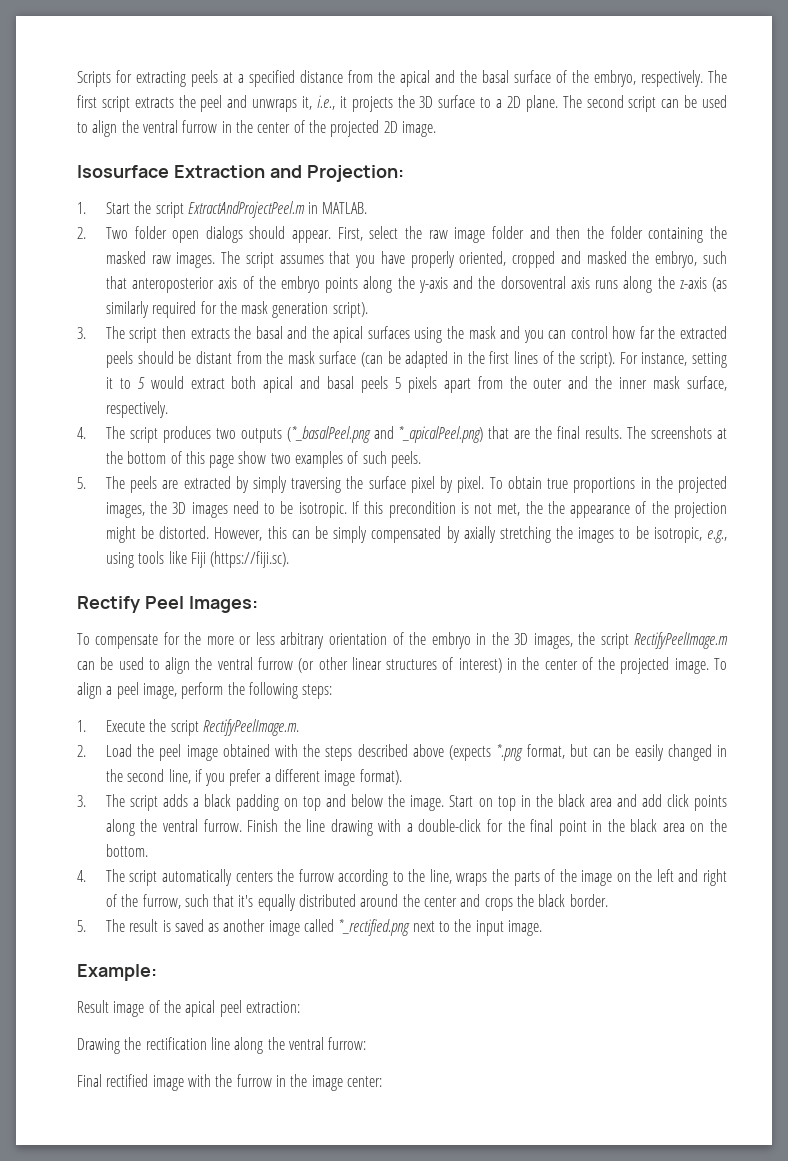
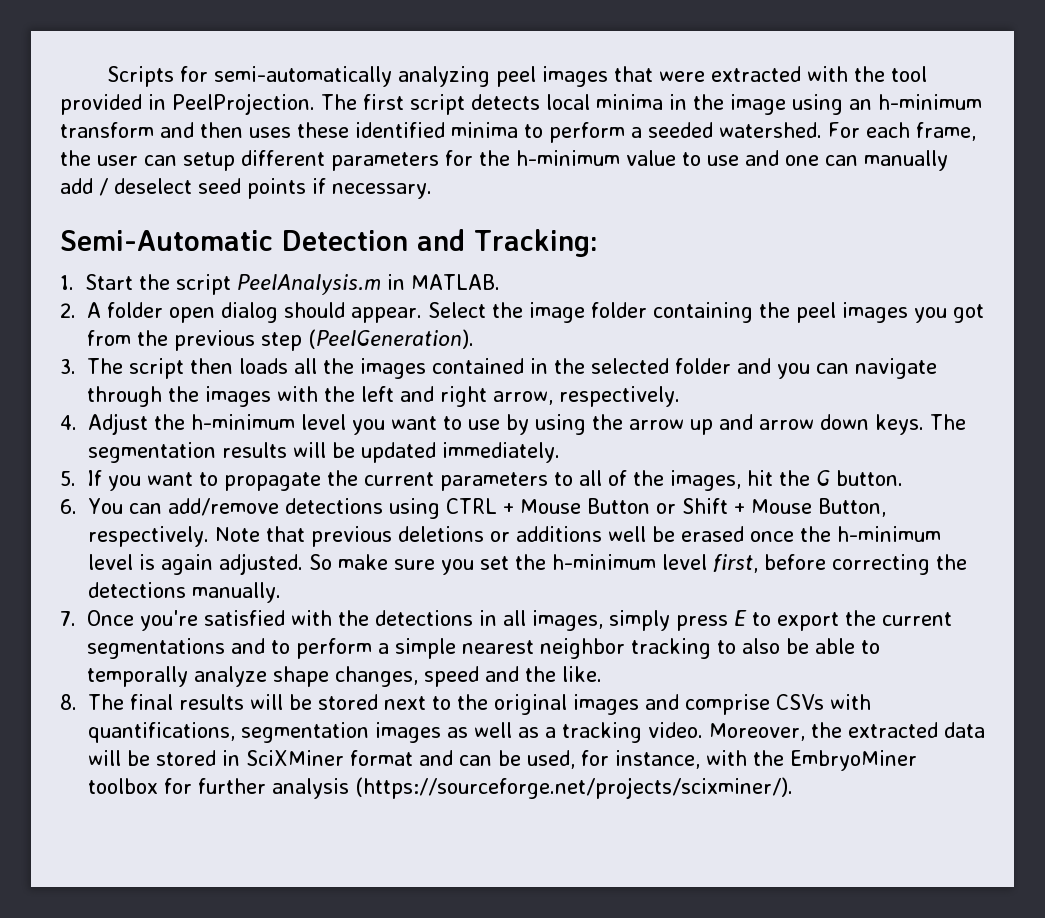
[136,70,727,87] [77,95,727,112] [77,120,436,137] [77,165,404,182] extracting peels at a specified distance from the apical and the basal surface of the embryo, respectively. The first script extracts the peel and unwraps it, i.e., it projects the 3D surface to a 2D plane. The second script can be used to align the ventral furrow in the center of the projected 2D image. // Isosurface Extraction and Projection: -> [213,66,927,87] [60,93,982,115] [60,122,976,143] [60,150,948,171] [60,178,432,199] [60,229,598,257] semi-automatically analyzing peel images that were extracted with the tool provided in PeelProjection. The first script detects local minima in the image using an h-minimum transform and then uses these identified minima to perform a seeded watershed. For each frame, the user can setup different parameters for the h-minimum value to use and one can manually add / deselect seed points if necessary. // Semi-Automatic Detection and Tracking:
[187,201,305,218] ExtractAndProjectPeel.m -> [237,274,382,295] PeelAnalysis.m
[105,227,128,239] Two -> [87,302,101,318] A
[205,226,243,243] dialogs -> [221,302,278,323] dialog
[337,226,727,243] [105,251,728,268] [105,276,728,293] [105,301,368,318] [77,326,728,343] [105,351,728,368] [105,376,728,393] [105,401,168,418] [77,426,728,443] [105,451,422,468] [77,476,728,493] [105,501,728,518] [105,526,727,543] [105,551,290,568] [77,596,258,613] [77,632,728,649] [77,657,728,674] [77,682,333,699] [77,719,299,736] [77,744,728,761] [105,769,402,786] [77,794,727,811] [105,819,728,836] [105,844,148,857] [77,869,728,886] [105,894,608,911] [77,919,543,936] [77,964,157,981] [77,1000,300,1017] [77,1037,367,1054] [77,1074,382,1091] First, select the raw image folder and then the folder containing the masked raw images. The script assumes that you have properly oriented, cropped and masked the embryo, such that anteroposterior axis of the embryo points along the y-axis and the dorsoventral axis runs along the z-axis (as similarly required for the mask generation script). // 3. The script then extracts the basal and the apical surfaces using the mask and you can control how far the extracted peels should be distant from the mask surface (can be adapted in the first lines of the script). For instance, setting it to 5 would extract both apical and basal peels 5 pixels apart from the outer and the inner mask surface, respectively. // 4. The script produces two outputs (*_basalPeel.png and *_apicalPeel.png) that are the final results. The screenshots at the bottom of this page show two examples of such peels. // 5. The peels are extracted by simply traversing the surface pixel by pixel. To obtain true proportions in the projected images, the 3D images need to be isotropic. If this precondition is not met, the the appearance of the projection might be distorted. However, this can be simply compensated by axially stretching the images to be isotropic, e.g., using tools like Fiji (https://fiji.sc). // Rectify Peel Images: // To compensate for the more or less arbitrary orientation of the embryo in the 3D images, the script RectifyPeelImage.m can be used to align the ventral furrow (or other linear structures of interest) in the center of the projected image. To align a peel image, perform the following steps: // 1. Execute the script RectifyPeelImage.m. // 2. Load the peel image obtained with the steps described above (expects *.png format, but can be easily changed in the second line, if you prefer a different image format). // 3. The script adds a black padding on top and below the image. Start on top in the black area and add click points along the ventral furrow. Finish the line drawing with a double-click for the final point in the black area on the bottom. // 4. The script automatically centers the furrow according to the line, wraps the parts of the image on the left and right of the furrow, such that it's equally distributed around the center and crops the black border. // 5. The result is saved as another image called *_rectified.png next to the input image. // Example: // Result image of the apical peel extraction: // Drawing the rectification line along the ventral furrow: // Final rectified image with the furrow in the image center: -> [427,302,984,323] [87,329,474,351] [60,358,937,379] [87,386,680,407] [60,413,966,435] [88,442,560,463] [60,470,903,491] [60,498,886,519] [88,526,941,547] [88,553,967,575] [88,582,281,603] [60,610,952,631] [86,638,880,659] [86,666,602,687] [60,694,871,715] [88,722,985,743] [88,750,917,771] [88,777,793,799] Select the image folder containing the peel images you got from the previous step (PeelGeneration). // 3. The script then loads all the images contained in the selected folder and you can navigate through the images with the left and right arrow, respectively. // 4. Adjust the h-minimum level you want to use by using the arrow up and arrow down keys. The segmentation results will be updated immediately. // 5. If you want to propagate the current parameters to all of the images, hit the G button. // 6. You can add/remove detections using CTRL + Mouse Button or Shift + Mouse Button, respectively. Note that previous deletions or additions well be erased once the h-minimum level is again adjusted. So make sure you set the h-minimum level first, before correcting the detections manually. // 7. Once you're satisfied with the detections in all images, simply press E to export the current segmentations and to perform a simple nearest neighbor tracking to also be able to temporally analyze shape changes, speed and the like. // 8. The final results will be stored next to the original images and comprise CSVs with quantifications, segmentation images as well as a tracking video. Moreover, the extracted data will be stored in SciXMiner format and can be used, for instance, with the EmbryoMiner toolbox for further analysis (https://sourceforge.net/projects/scixminer/).

